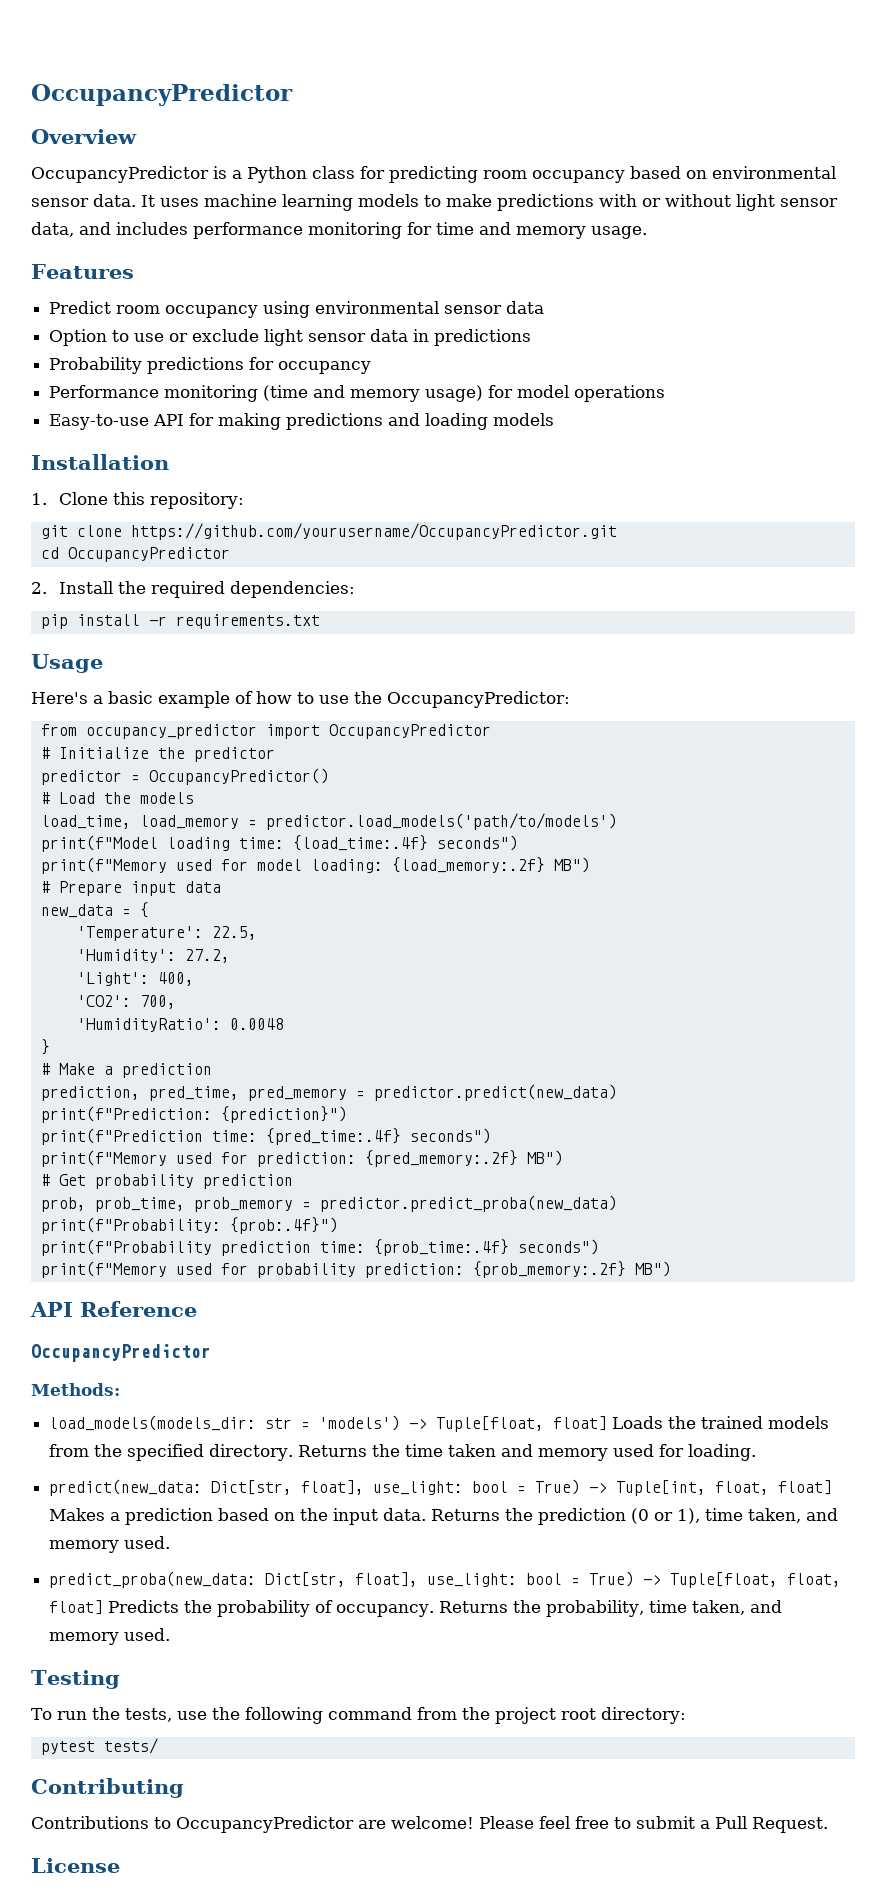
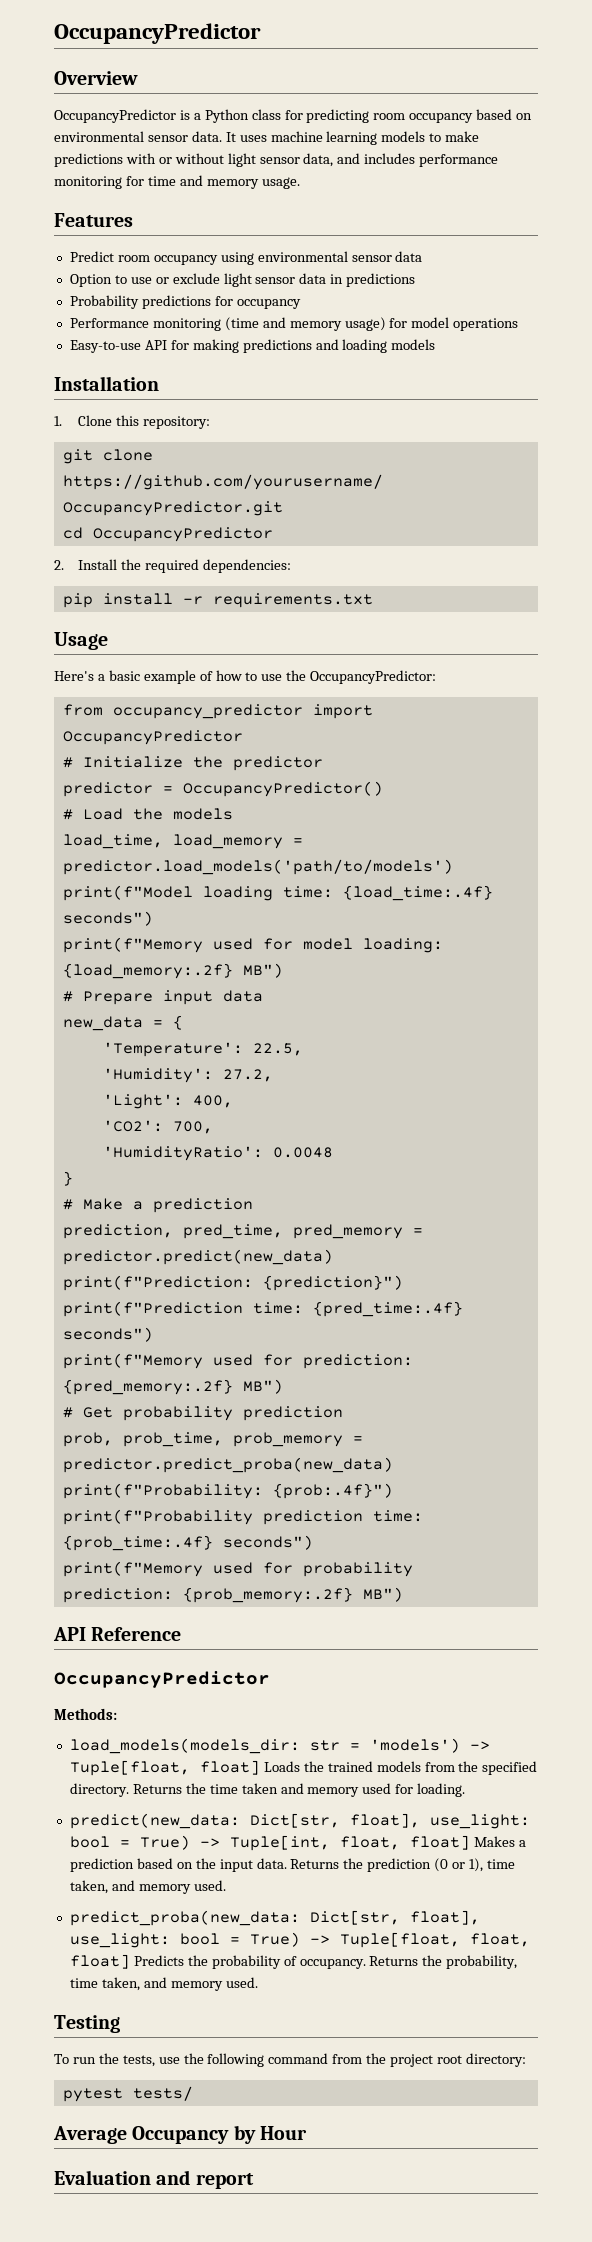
[31,1778,184,1798] [31,1816,828,1833] [31,1858,120,1873] Contributing // Contributions to OccupancyPredictor are welcome! Please feel free to submit a Pull Request. // License -> [53,2125,307,2144] [54,2170,254,2189] Average Occupancy by Hour // Evaluation and report

